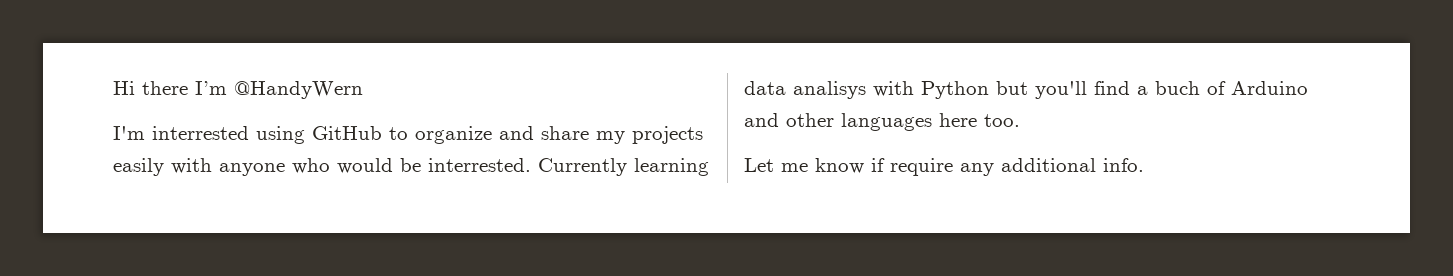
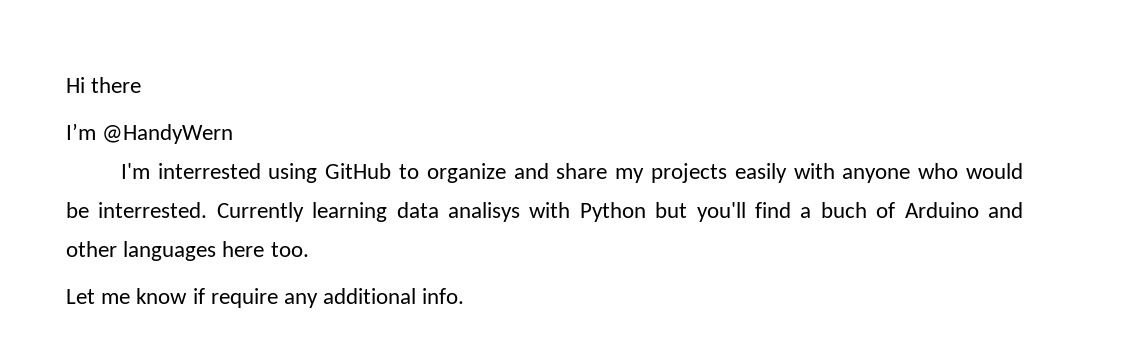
(188, 88) none -> (142, 85) //

